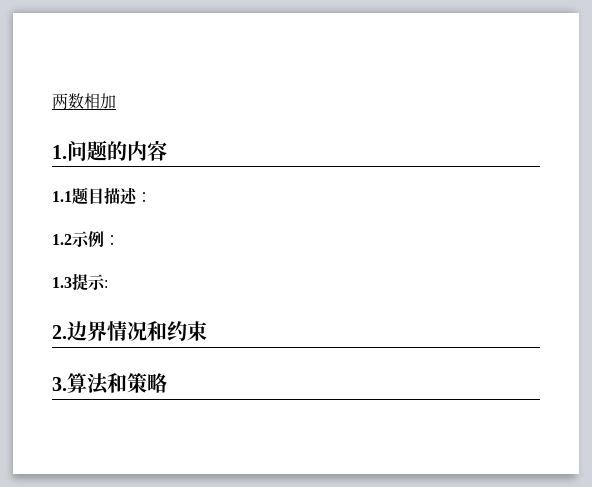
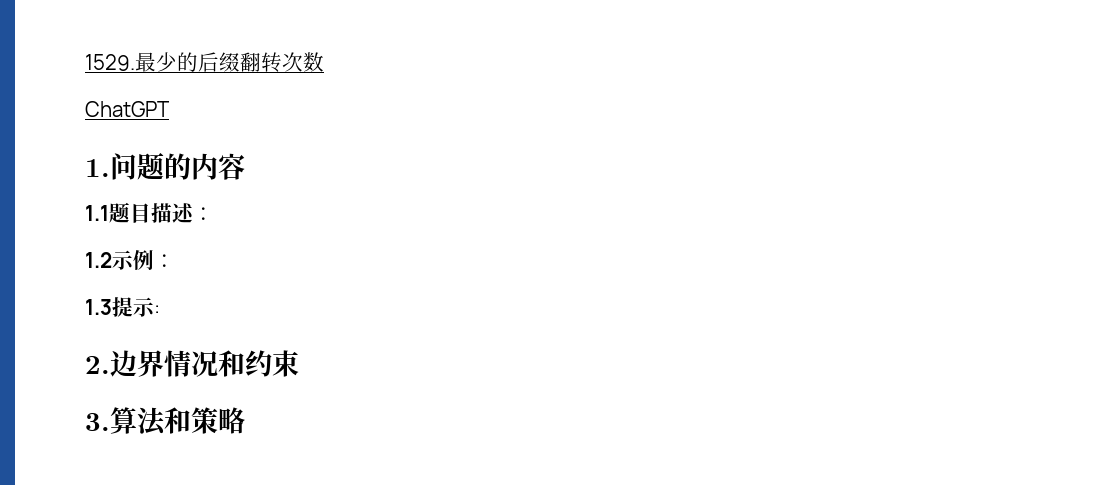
[52,93,68,109] 两 -> [85,52,303,73] 1529.最少的后缀翻转次
[84,93,116,109] 相加 -> [85,101,170,117] // ChatGPT

